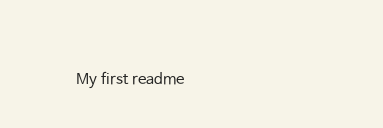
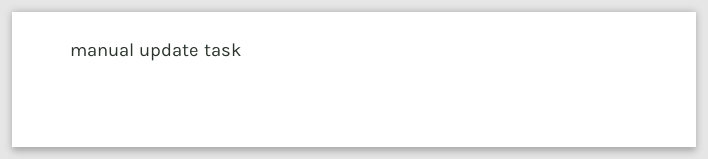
[76,71,184,89] My first readme -> [70,43,241,61] manual update task

